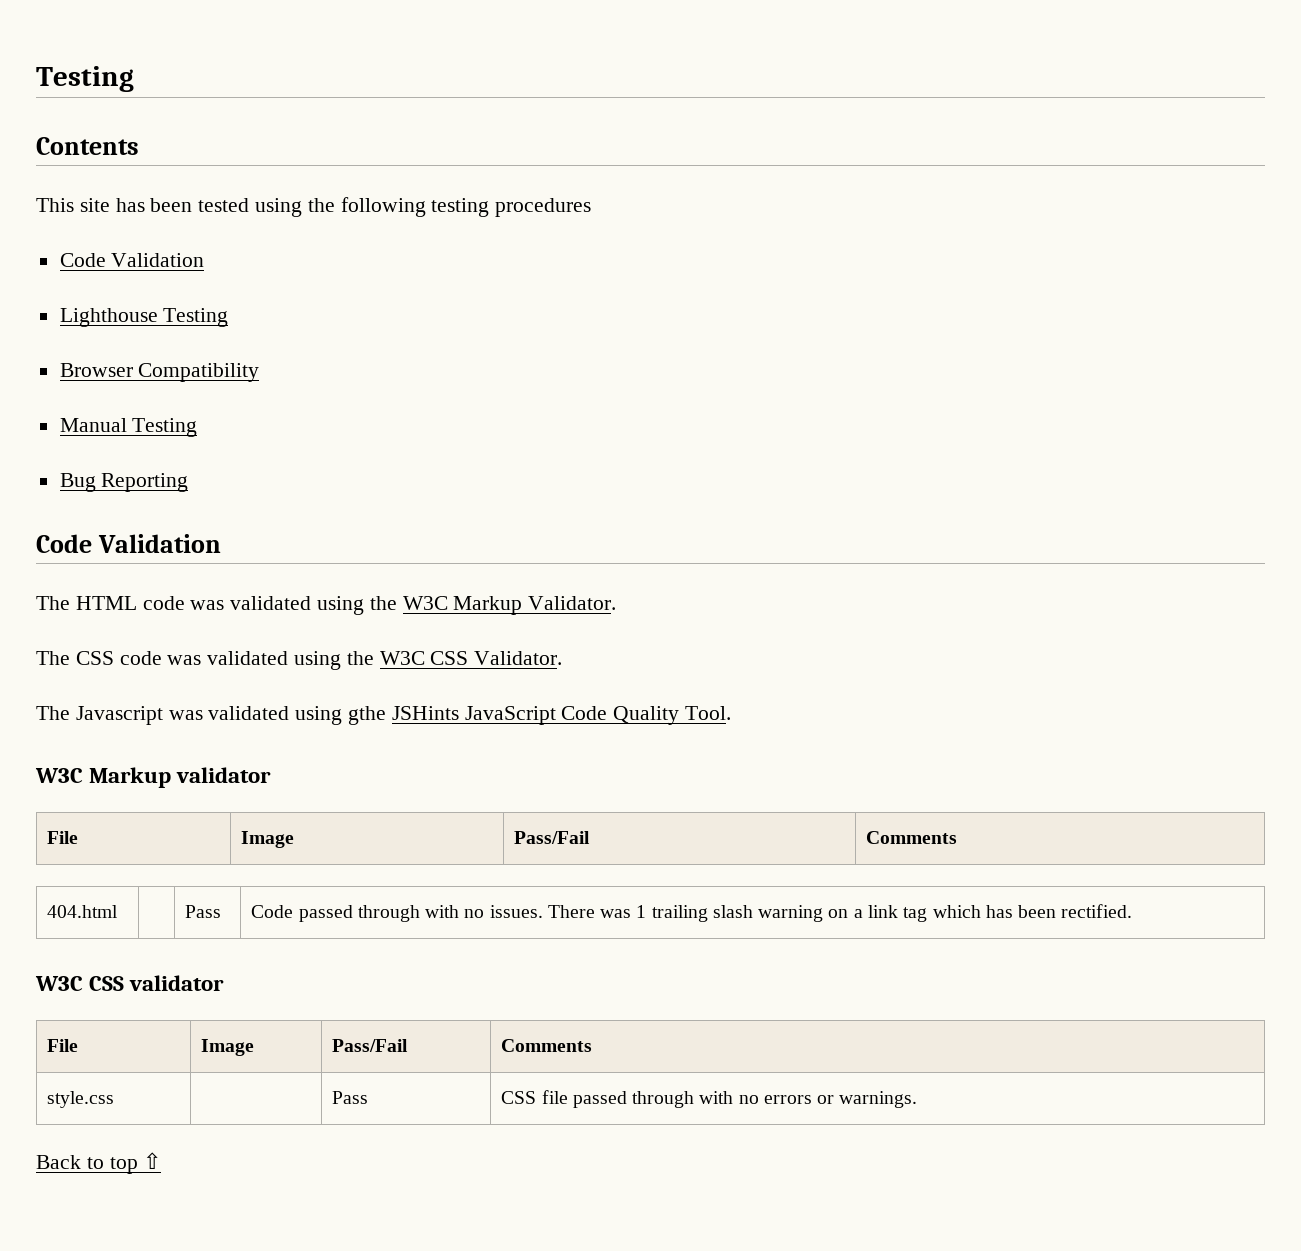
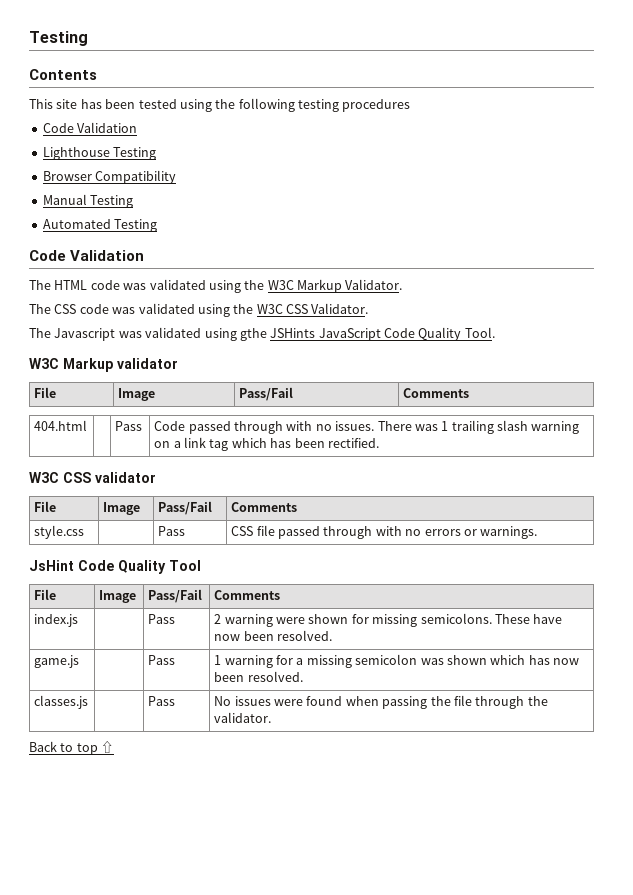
[59,473,189,492] Bug Reporting -> [42,219,158,232] Automated Testing
(918, 1099) none -> [29,560,201,574] [34,589,57,600] [99,590,137,603] [148,589,203,603] [214,590,281,600] [34,614,79,627] [148,614,176,624] [214,613,563,627] [214,630,333,641] [34,655,80,668] [148,655,176,665] [214,654,580,668] [214,671,303,682] [34,695,89,709] [148,696,176,706] [214,695,548,709] [214,712,272,723] // JsHint Code Quality Tool // File | Image | Pass/Fail | Comments // index.js | | Pass | 2 warning were shown for missing semicolons. These have now been resolved. // game.js | | Pass | 1 warning for a missing semicolon was shown which has now been resolved. // classes.js | | Pass | No issues were found when passing the file through the validator.

